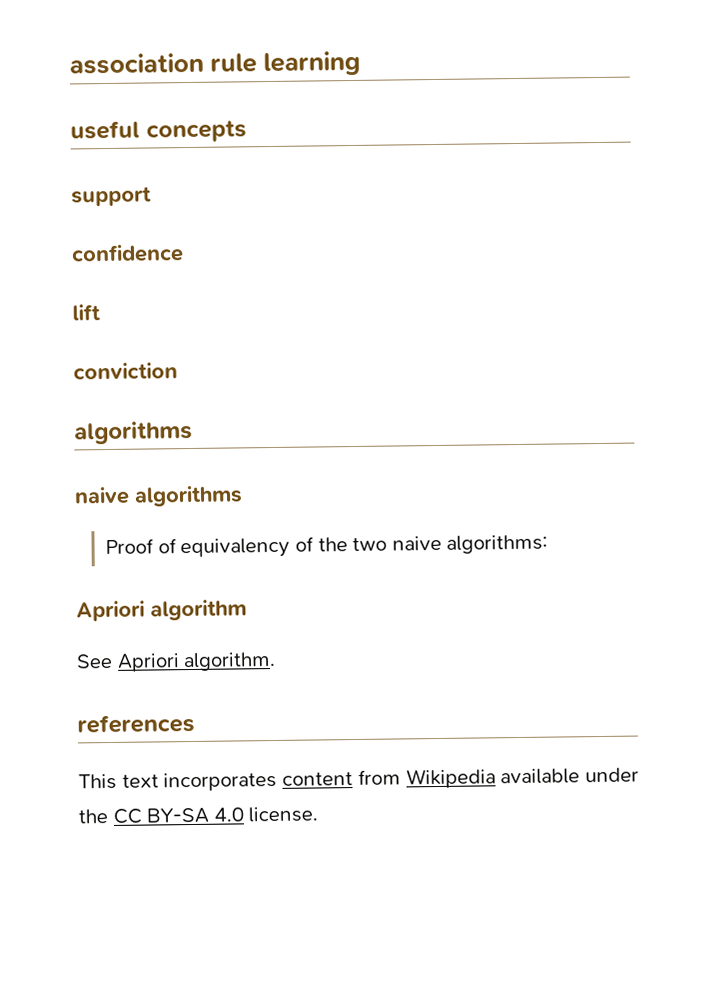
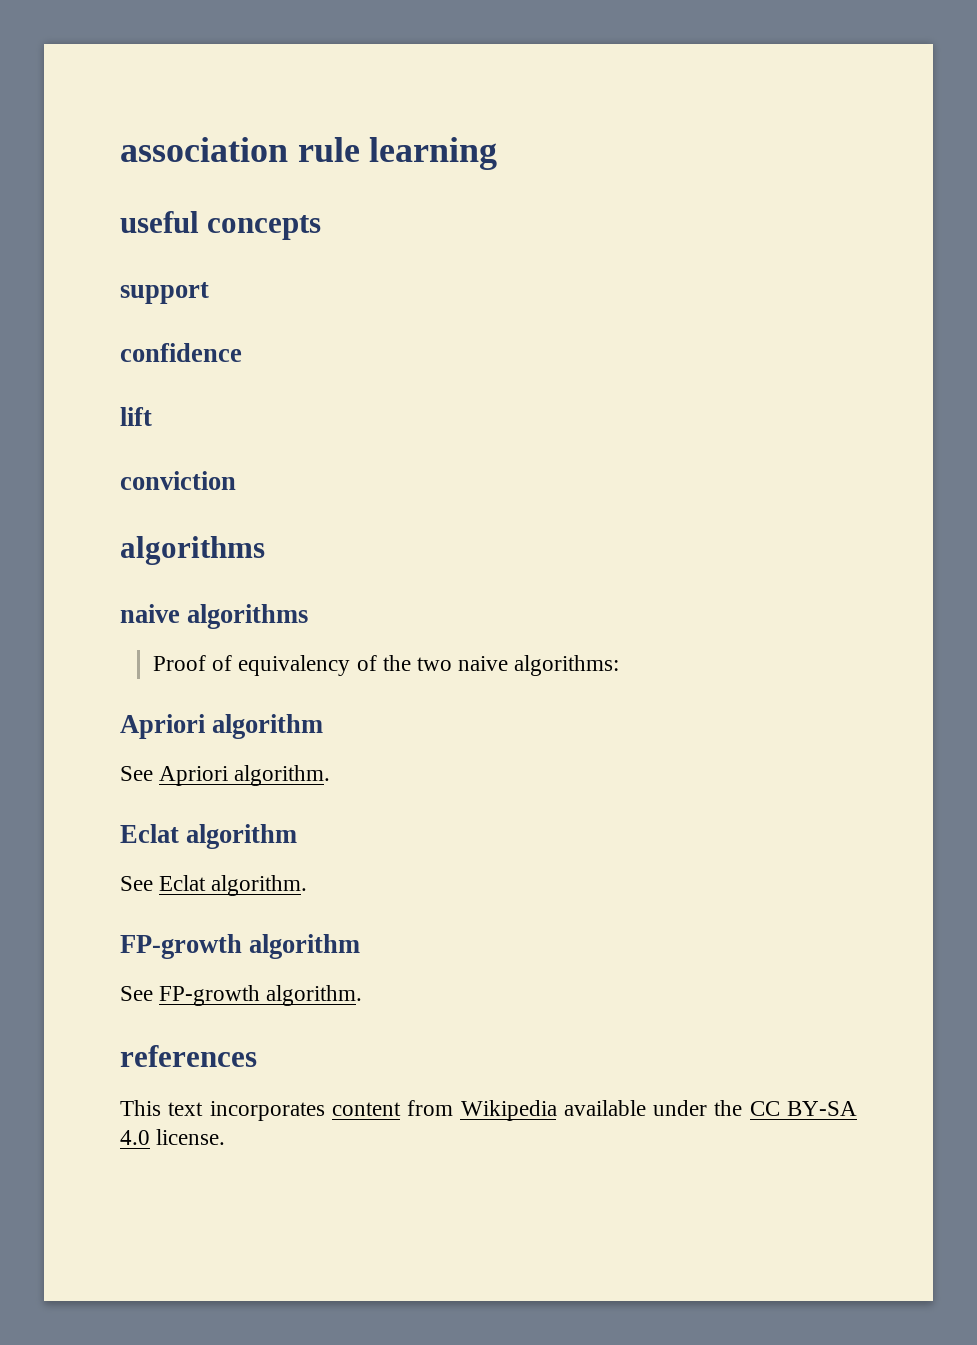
(277, 661) none -> [120,824,298,849] [120,875,308,896] [120,934,361,959] [120,985,363,1006] // Eclat algorithm // See Eclat algorithm. // FP-growth algorithm // See FP-growth algorithm.

